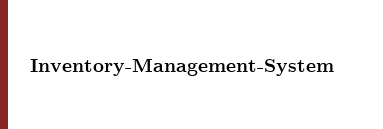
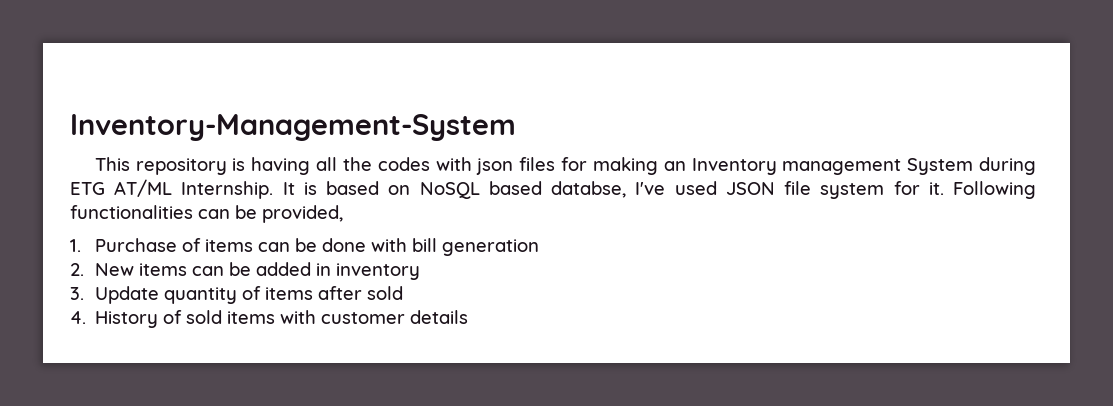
(334, 67) none -> [94,157,1037,175] [70,179,1037,199] [70,205,343,223] [70,238,540,256] [70,262,421,280] [70,286,404,304] [70,310,469,328] // This repository is having all the codes with json files for making an Inventory management System during ETG AT/ML Internship. It is based on NoSQL based databse, I've used JSON file system for it. Following functionalities can be provided, // 1. Purchase of items can be done with bill generation // 2. New items can be added in inventory // 3. Update quantity of items after sold // 4. History of sold items with customer details

